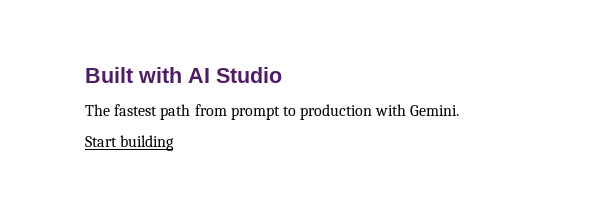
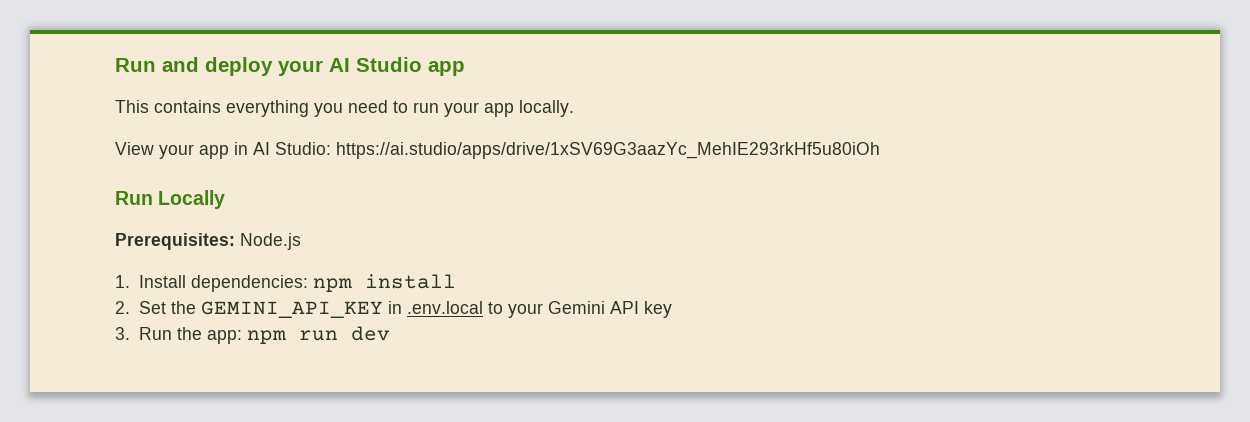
[85,67,282,83] [85,104,460,120] [85,135,175,151] Built with AI Studio // The fastest path from prompt to production with Gemini. // Start building -> [115,57,465,76] [115,100,574,117] [115,142,880,159] [115,190,226,209] [115,233,301,250] [115,274,457,292] [115,301,673,318] [115,326,391,344] Run and deploy your AI Studio app // This contains everything you need to run your app locally. // View your app in AI Studio: https://ai.studio/apps/drive/1xSV69G3aazYc_MehIE293rkHf5u80iOh // Run Locally // Prerequisites: Node.js // 1. Install dependencies: npm install // 2. Set the GEMINI_API_KEY in .env.local to your Gemini API key // 3. Run the app: npm run dev

